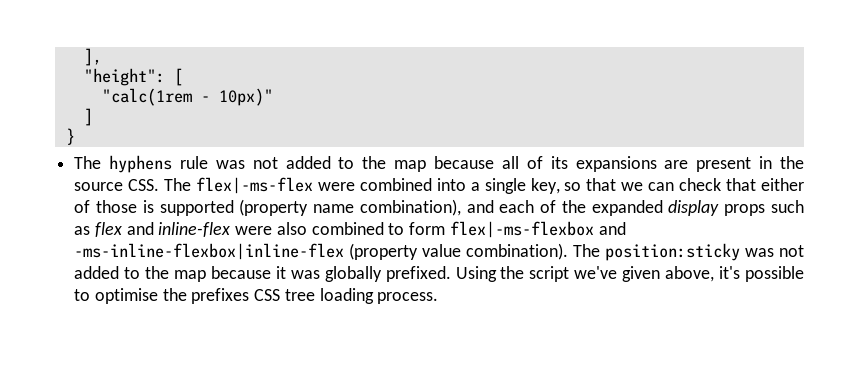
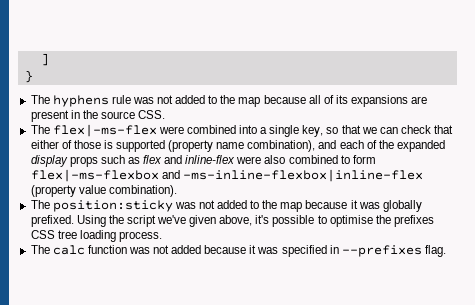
[83,48,102,66] [83,68,183,86] [101,88,273,106] ], // "height": [ // "calc(1rem - 10px)" // -> (40, 59) none
(160, 185) none -> (166, 114) //
(569, 251) none -> (177, 191) //
(439, 298) none -> [30,245,446,257] // The calc function was not added because it was specified in --prefixes flag.

